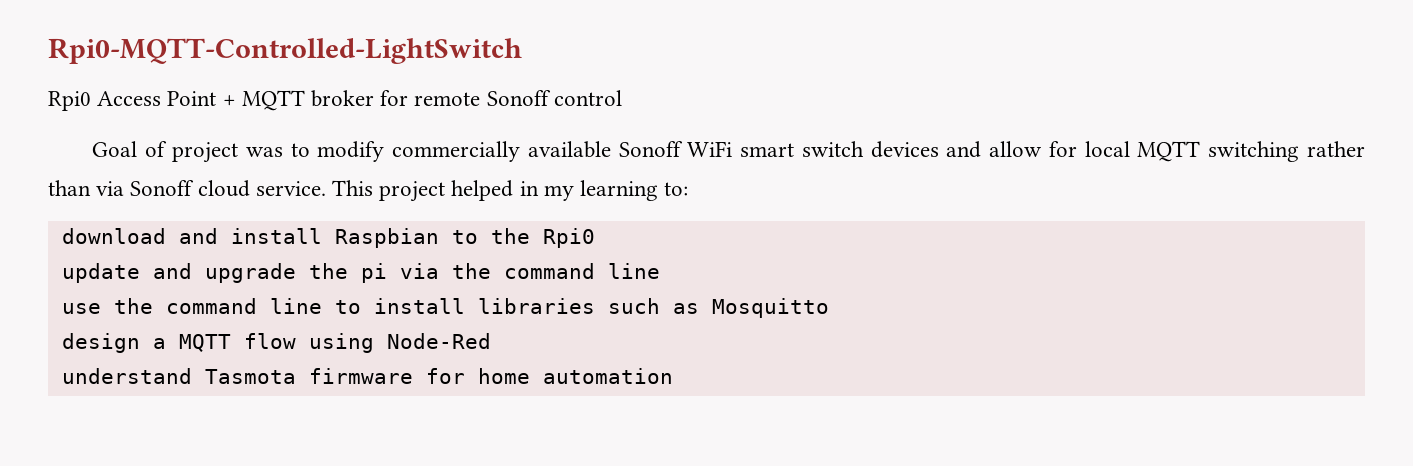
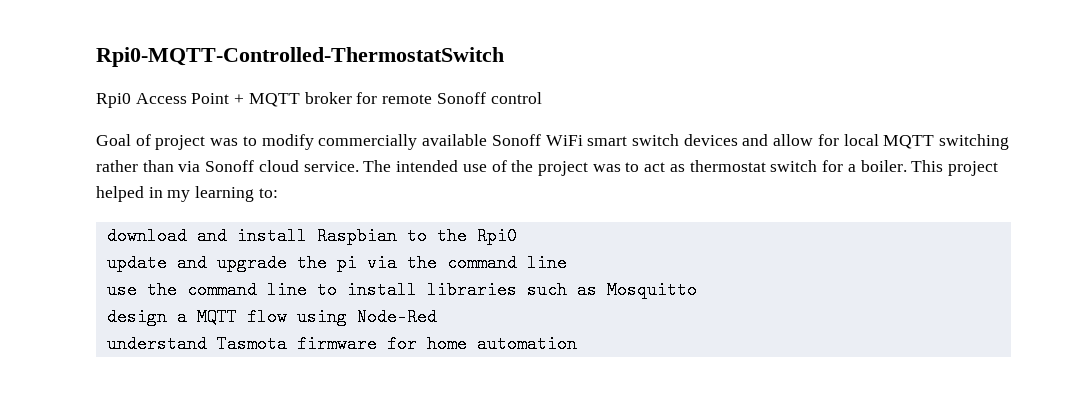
[48,38,522,64] Rpi0-MQTT-Controlled-LightSwitch -> [96,47,504,67] Rpi0-MQTT-Controlled-ThermostatSwitch
(326, 188) none -> [363,160,907,176] The intended use of the project was to act as thermostat switch for a boiler.

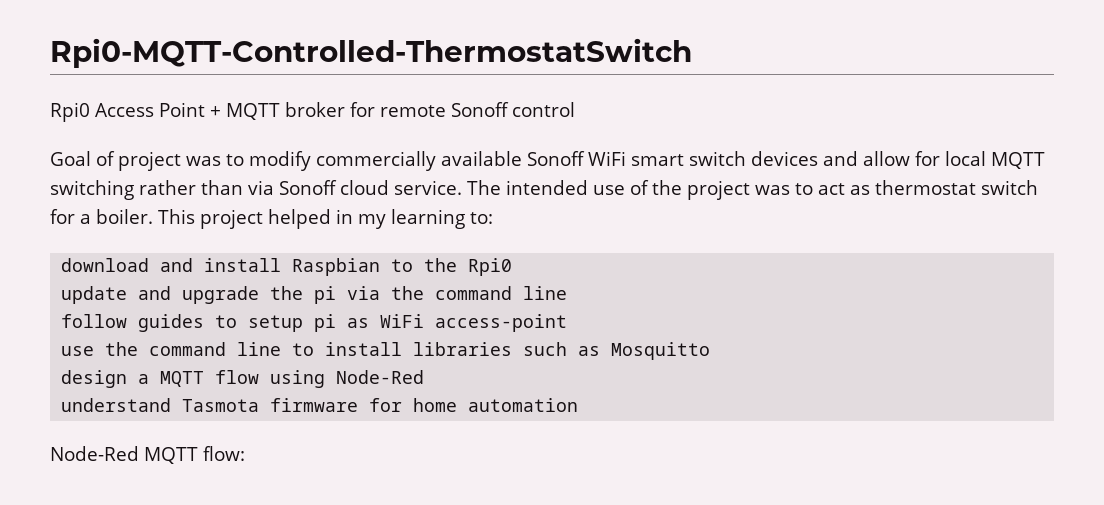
(567, 263) none -> [61,314,568,332] // follow guides to setup pi as WiFi access-point
(577, 344) none -> [50,446,245,464] // Node-Red MQTT flow:

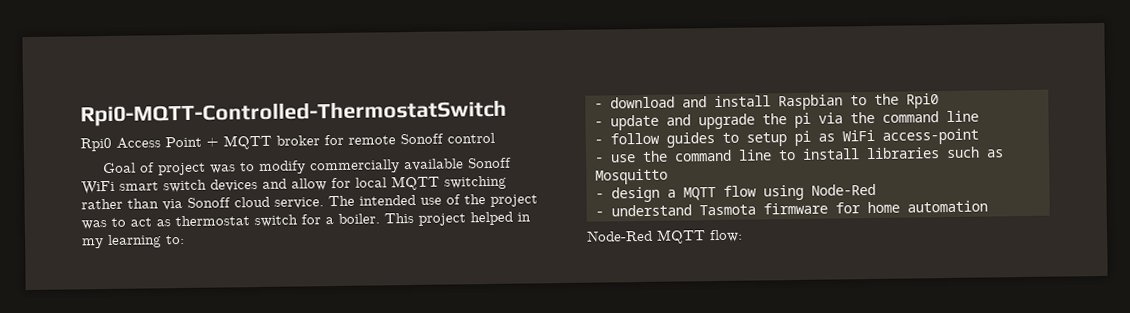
(493, 218) none -> [593,103,603,109] -
(513, 267) none -> [593,121,603,127] -
(568, 293) none -> [593,139,603,145] -
(568, 323) none -> [594,157,604,163] -
(711, 351) none -> [594,193,604,199] -
(425, 377) none -> [594,211,604,217] -

